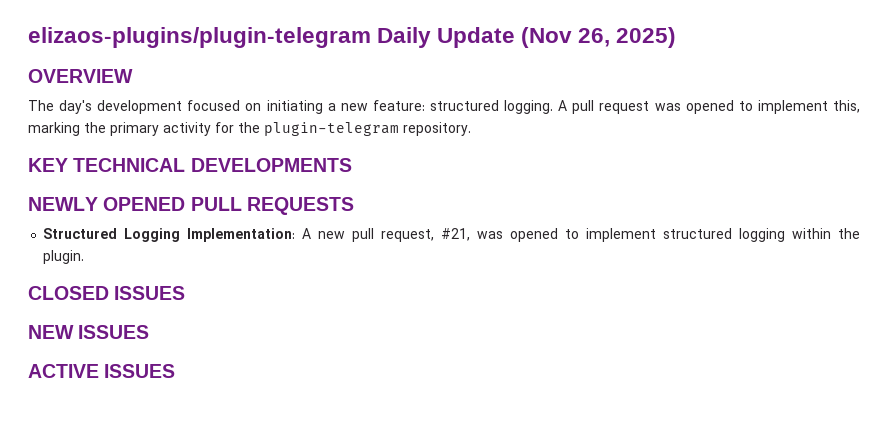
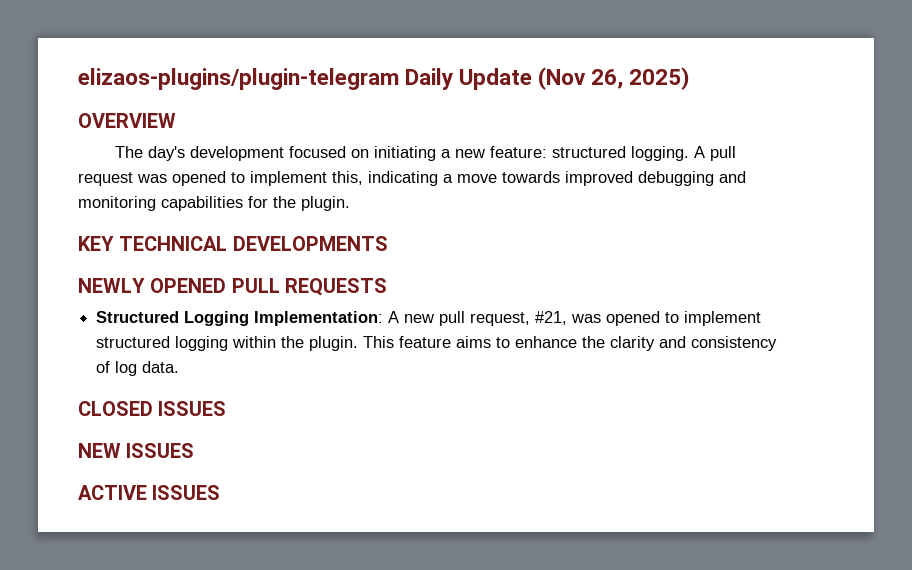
[28,122,471,136] marking the primary activity for the plugin-telegram repository. -> [368,171,746,186] [78,196,350,211] indicating a move towards improved debugging and monitoring capabilities for the plugin.
(85, 257) none -> [363,336,778,351] [96,361,180,376] This feature aims to enhance the clarity and consistency of log data.

